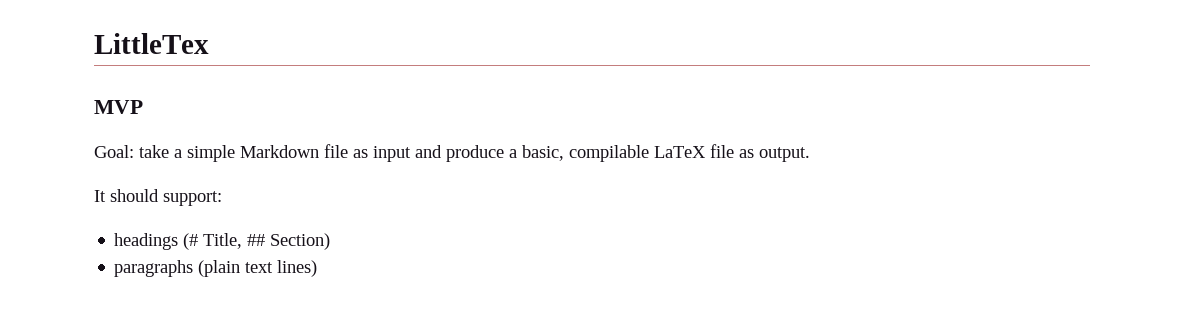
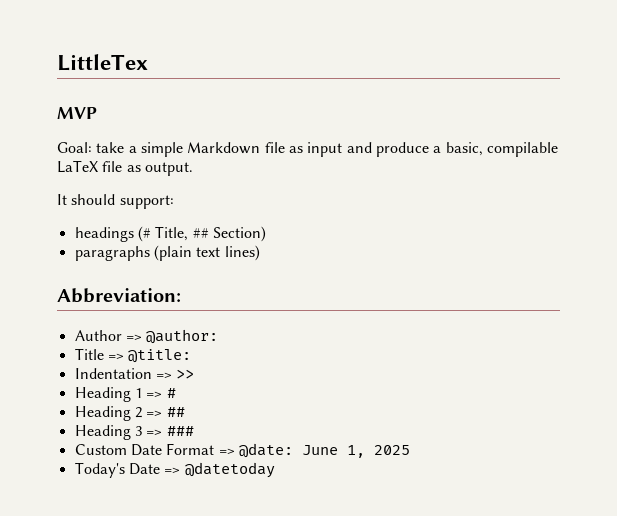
(318, 268) none -> [57,288,181,303] [74,329,219,344] [74,348,192,363] [74,368,195,379] [74,387,176,402] [74,406,185,421] [74,425,194,440] [74,443,410,458] [74,462,275,478] // Abbreviation: // Author => @author: // Title => @title: // Indentation => >> // Heading 1 => # // Heading 2 => ## // Heading 3 => ### // Custom Date Format => @date: June 1, 2025 // Today's Date => @datetoday

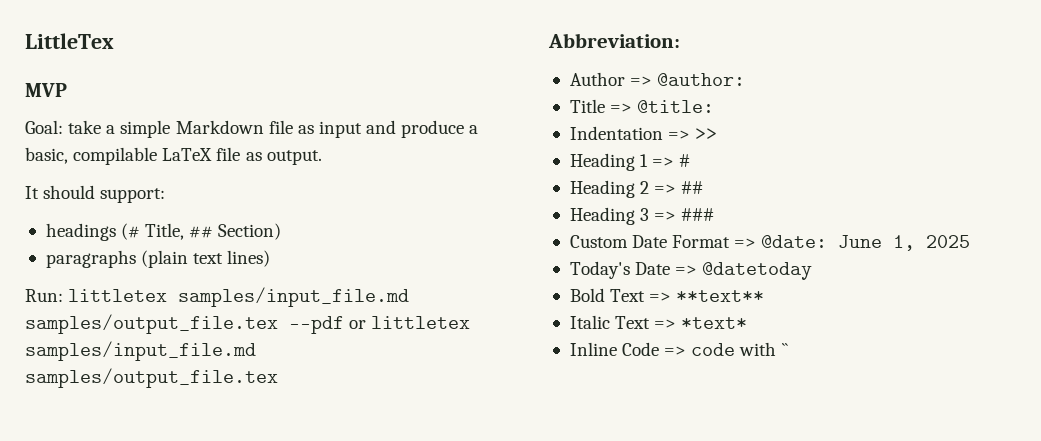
(260, 253) none -> [25,287,410,307] [25,314,471,334] [25,341,256,361] [25,368,278,388] // Run: littletex samples/input_file.md samples/output_file.tex --pdf or littletex samples/input_file.md samples/output_file.tex
(275, 470) none -> [569,288,765,302] [569,315,748,329] [569,342,788,356] // Bold Text => **text** // Italic Text => *text* // Inline Code => code with ``

